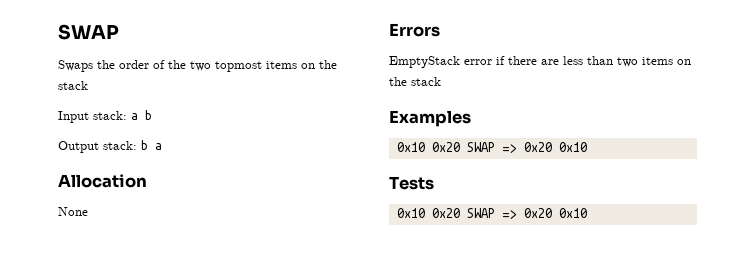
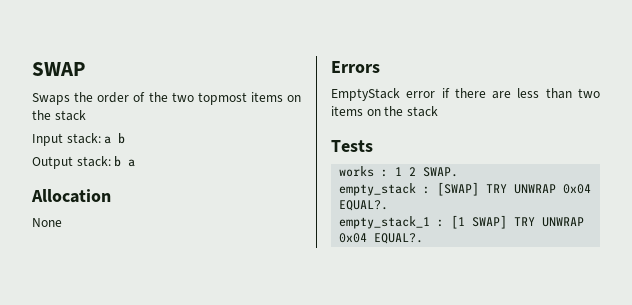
[389,110,471,127] [396,142,587,153] [389,176,434,190] [396,208,587,219] Examples // 0x10 0x20 SWAP => 0x20 0x10 // Tests // 0x10 0x20 SWAP => 0x20 0x10 -> [331,140,373,152] [339,166,459,177] [339,182,592,196] [339,200,389,211] [339,215,585,229] [339,233,424,244] Tests // works : 1 2 SWAP. // empty_stack : [SWAP] TRY UNWRAP 0x04 EQUAL?. // empty_stack_1 : [1 SWAP] TRY UNWRAP 0x04 EQUAL?.

